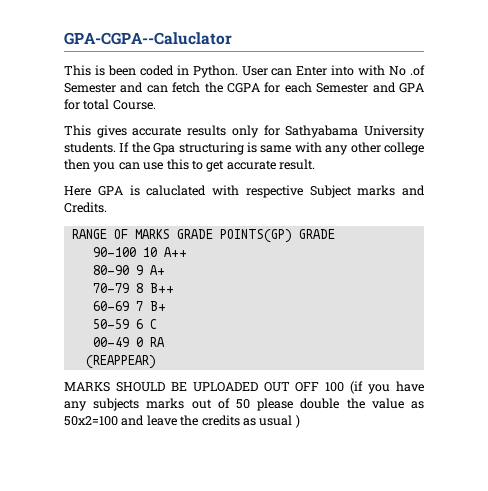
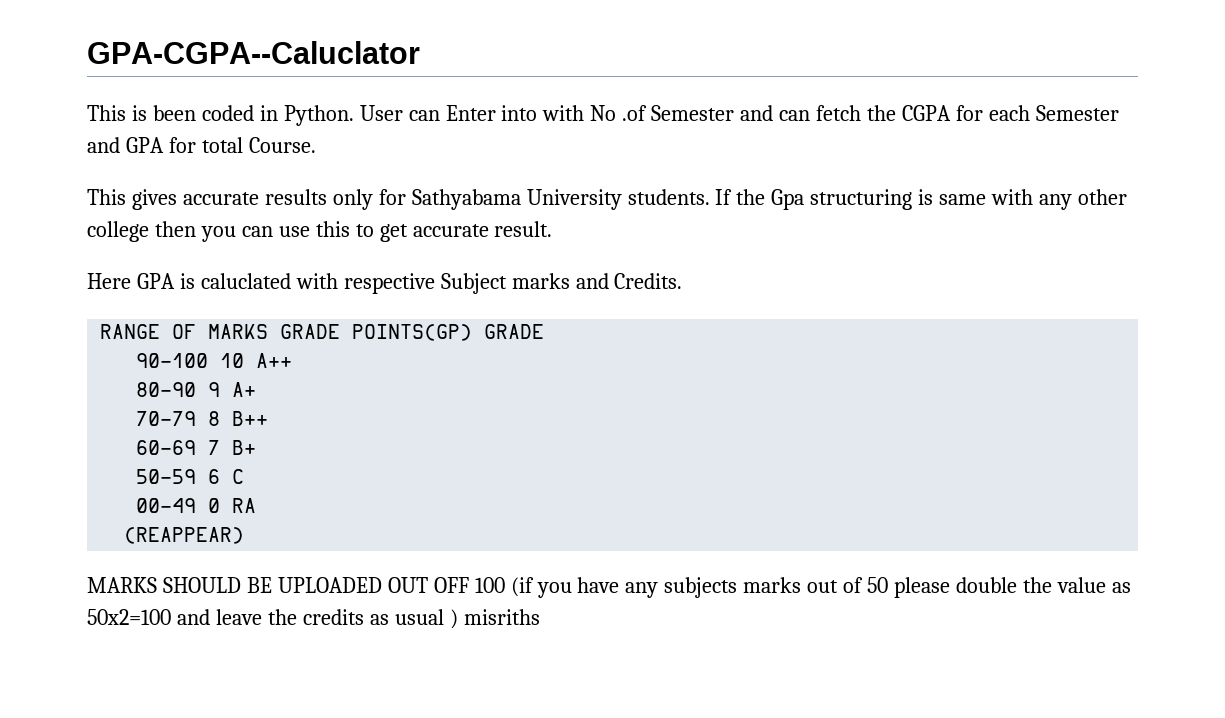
(300, 421) none -> [463,609,540,625] misriths

